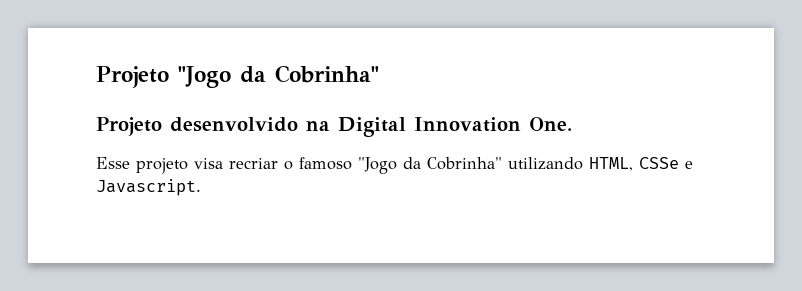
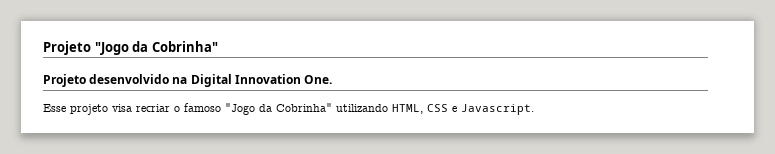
[639,157,679,169] CSSe -> [427,104,448,112] CSS

